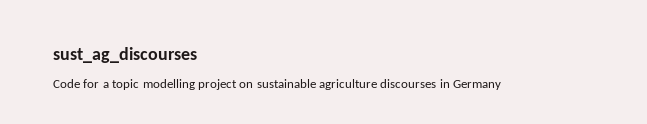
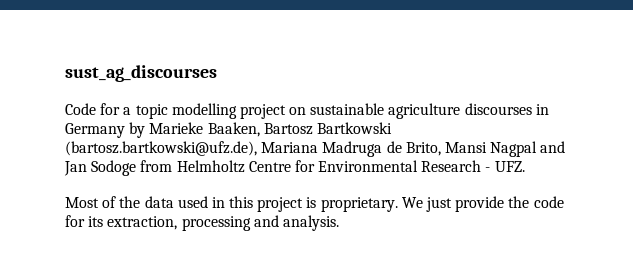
(502, 85) none -> [129,122,392,138] [65,141,566,157] [64,160,525,176] [65,196,564,212] [65,215,339,231] by Marieke Baaken, Bartosz Bartkowski (bartosz.bartkowski@ufz.de), Mariana Madruga de Brito, Mansi Nagpal and Jan Sodoge from Helmholtz Centre for Environmental Research - UFZ. // Most of the data used in this project is proprietary. We just provide the code for its extraction, processing and analysis.

